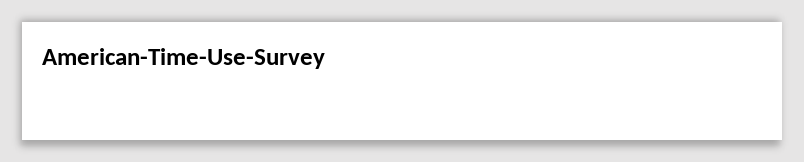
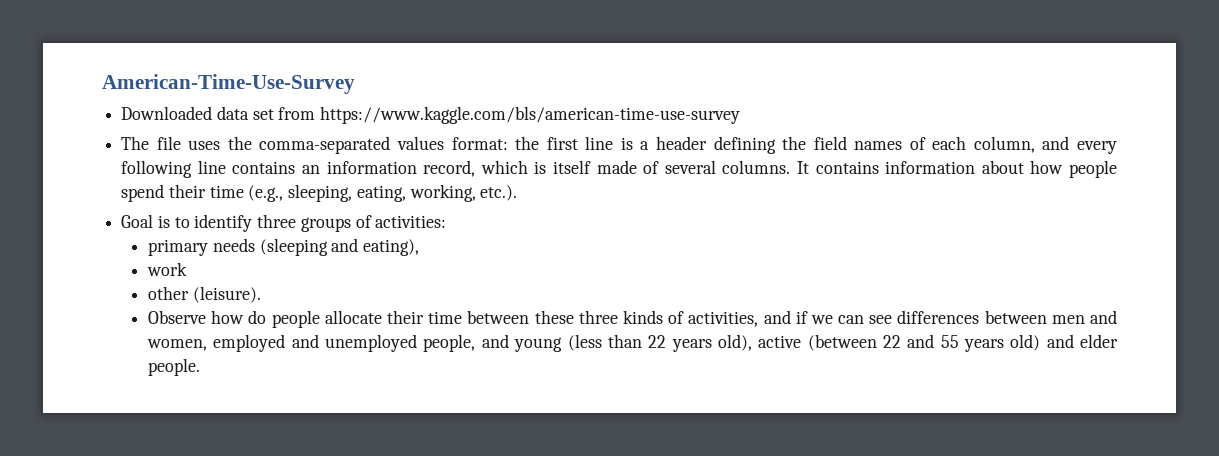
(325, 58) none -> [121,106,741,124] [121,136,1118,154] [121,160,1117,178] [121,184,518,202] [121,214,447,232] [148,238,419,256] [147,262,188,276] [148,286,261,303] [148,310,1117,328] [147,334,1118,352] [148,358,201,376] // Downloaded data set from https://www.kaggle.com/bls/american-time-use-survey // The file uses the comma-separated values format: the first line is a header defining the field names of each column, and every following line contains an information record, which is itself made of several columns. It contains information about how people spend their time (e.g., sleeping, eating, working, etc.). // Goal is to identify three groups of activities: // primary needs (sleeping and eating), // work // other (leisure). // Observe how do people allocate their time between these three kinds of activities, and if we can see differences between men and women, employed and unemployed people, and young (less than 22 years old), active (between 22 and 55 years old) and elder people.

